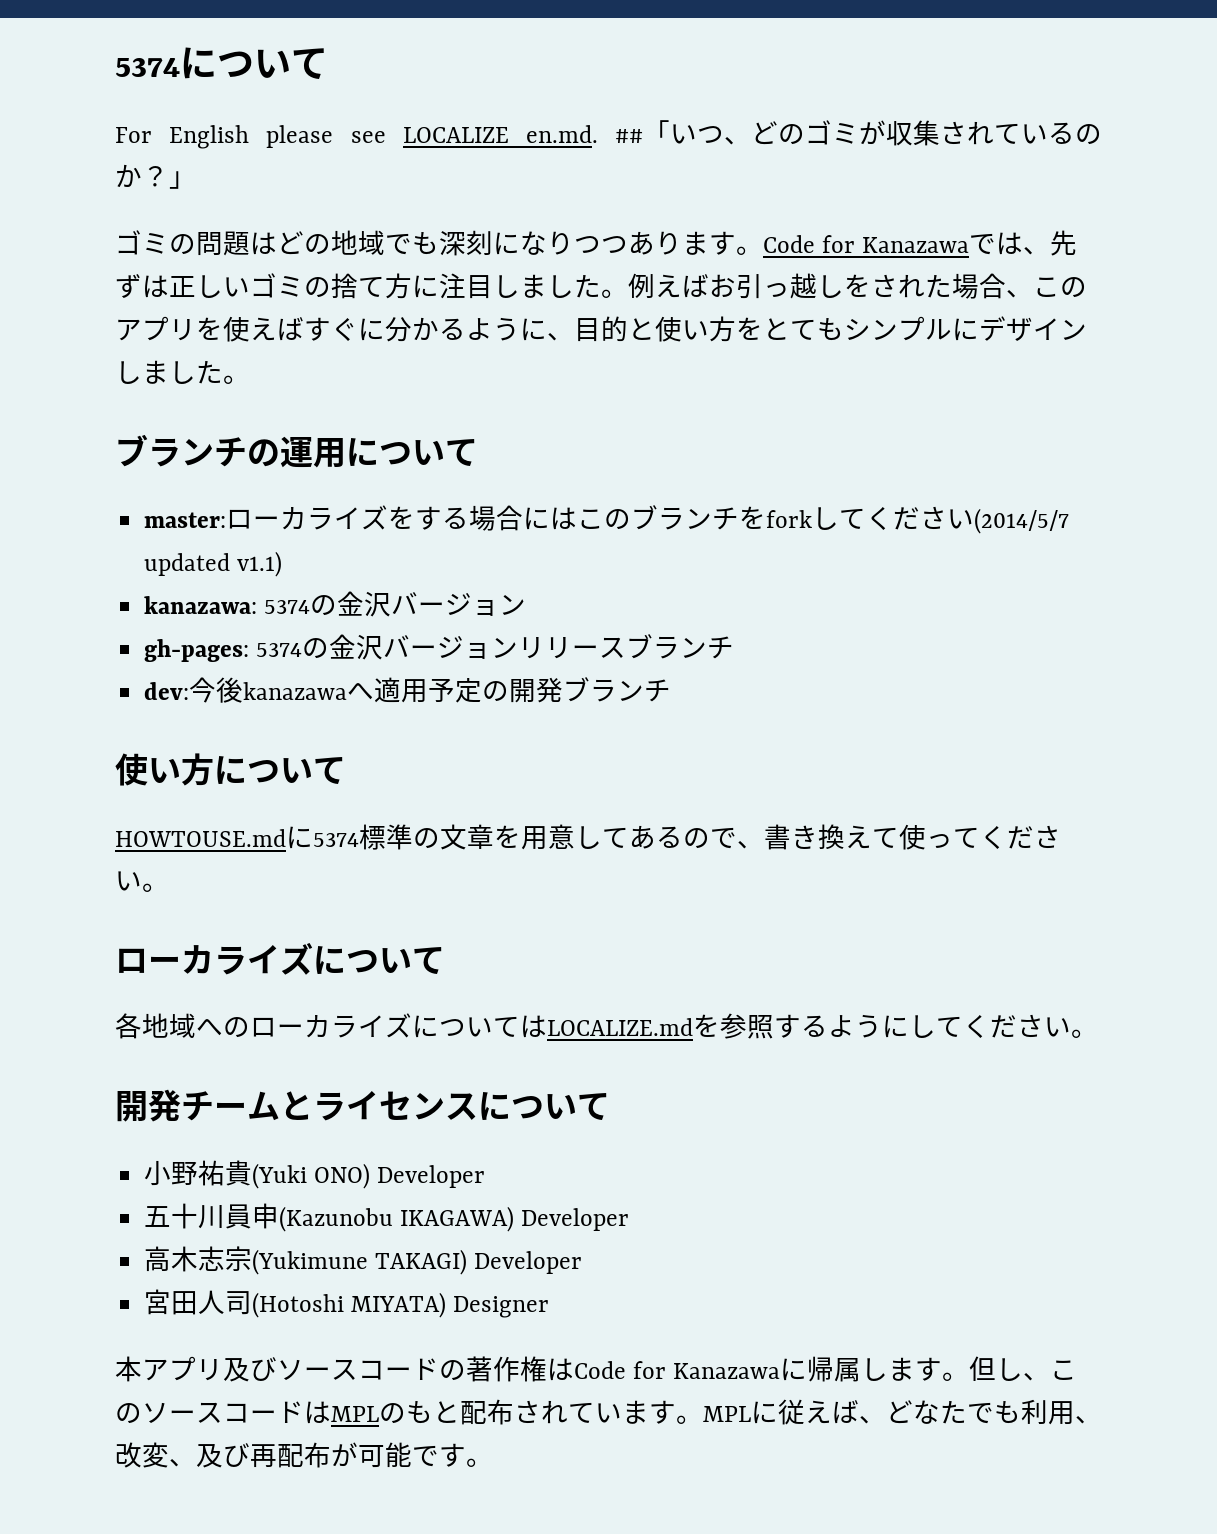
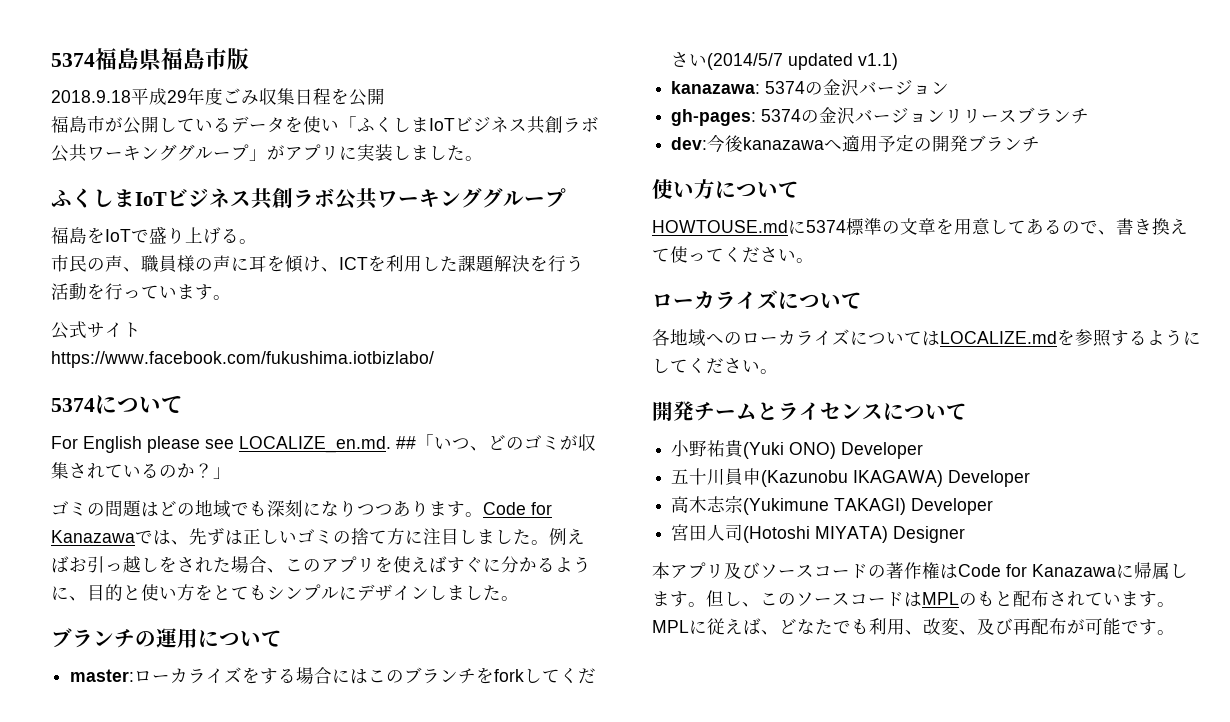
[115,58,180,77] 5374 -> [51,48,249,70] [51,87,385,106] [51,115,599,134] [51,144,483,162] [51,188,566,210] [51,227,257,244] [51,254,584,273] [51,283,231,300] [51,321,141,339] [51,351,434,368] [51,398,95,412] 5374福島県福島市版 // 2018.9.18平成29年度ごみ収集日程を公開 // 福島市が公開しているデータを使い「ふくしまIoTビジネス共創ラボ公共ワーキンググループ」がアプリに実装しました。 // ふくしまIoTビジネス共創ラボ公共ワーキンググループ // 福島をIoTで盛り上げる。 // 市民の声、職員様の声に耳を傾け、ICTを利用した課題解決を行う活動を行っています。 // 公式サイト // https://www.facebook.com/fukushima.iotbizlabo/ // 5374

